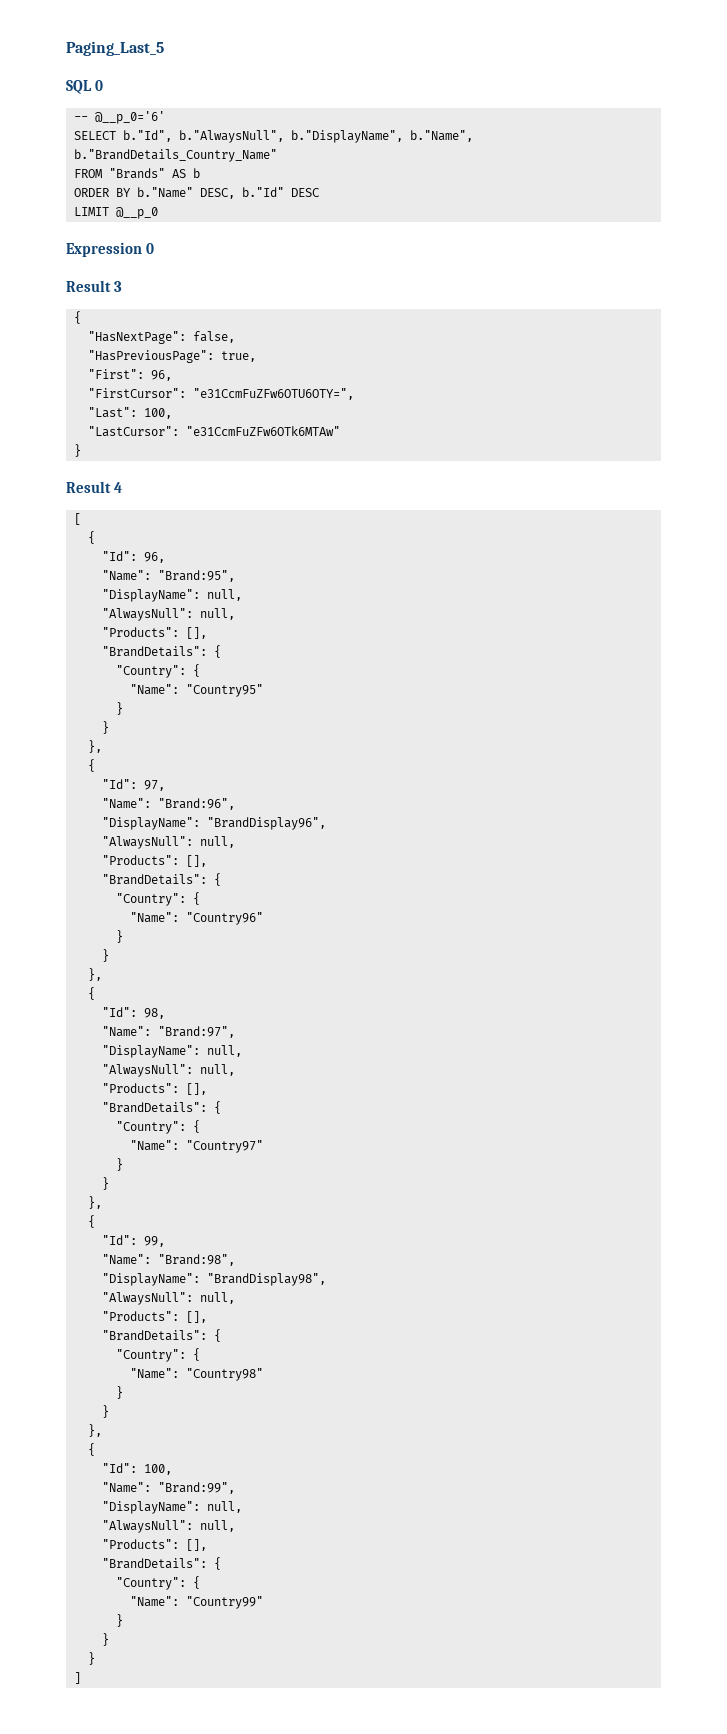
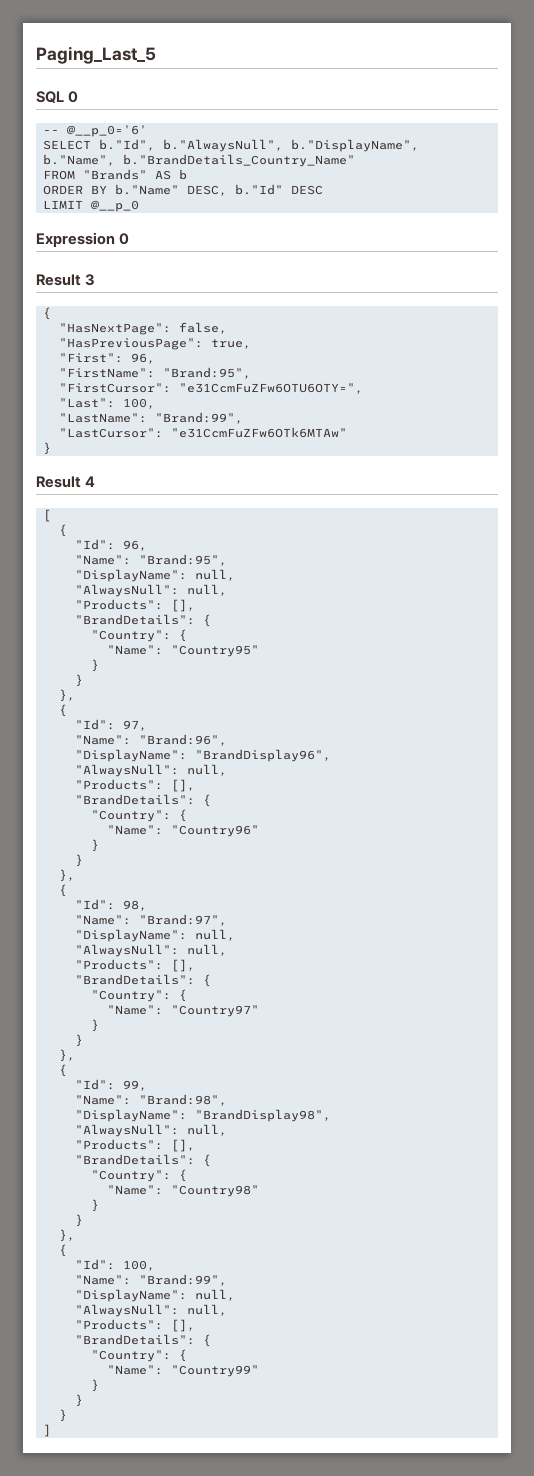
(172, 375) none -> [58,367,251,379] // "FirstName": "Brand:95",
(172, 413) none -> [58,412,243,424] // "LastName": "Brand:99",

